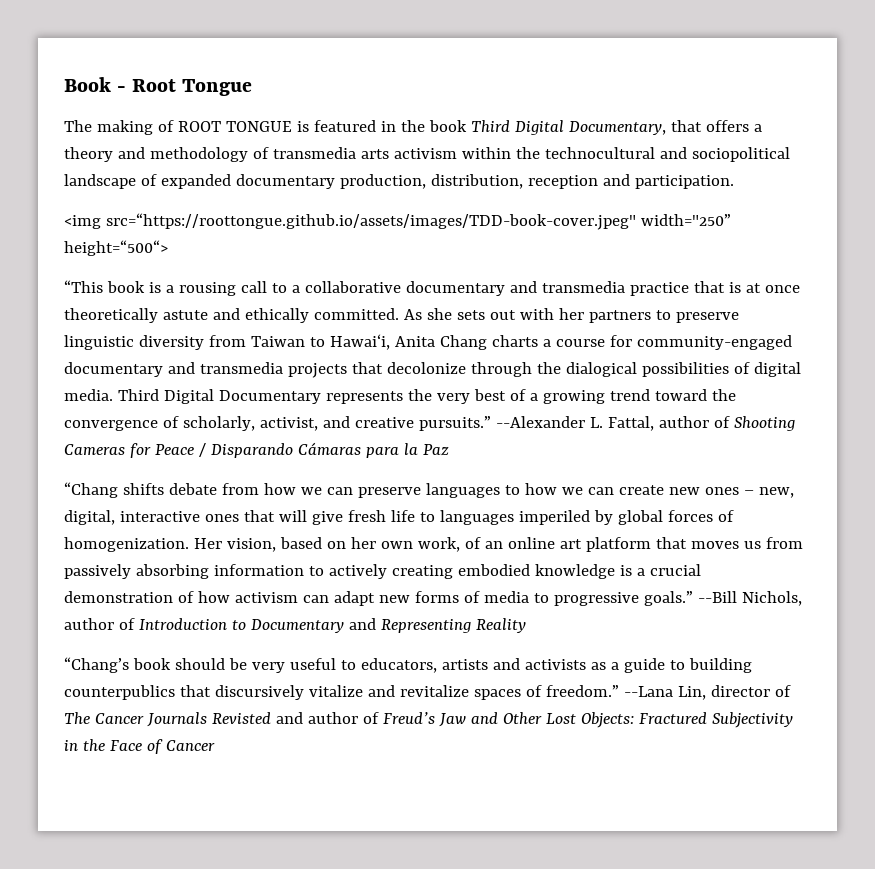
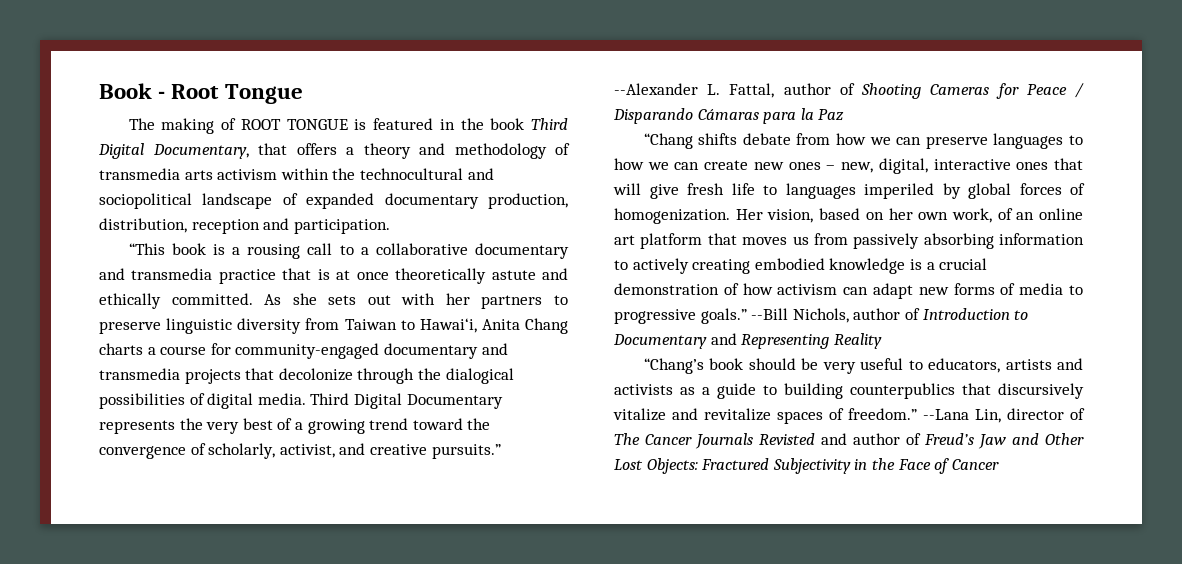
[64,213,731,230] [64,240,168,256] // <img src=“https://roottongue.github.io/assets/images/TDD-book-cover.jpeg" width="250” height=“500“> -> (390, 226) none

